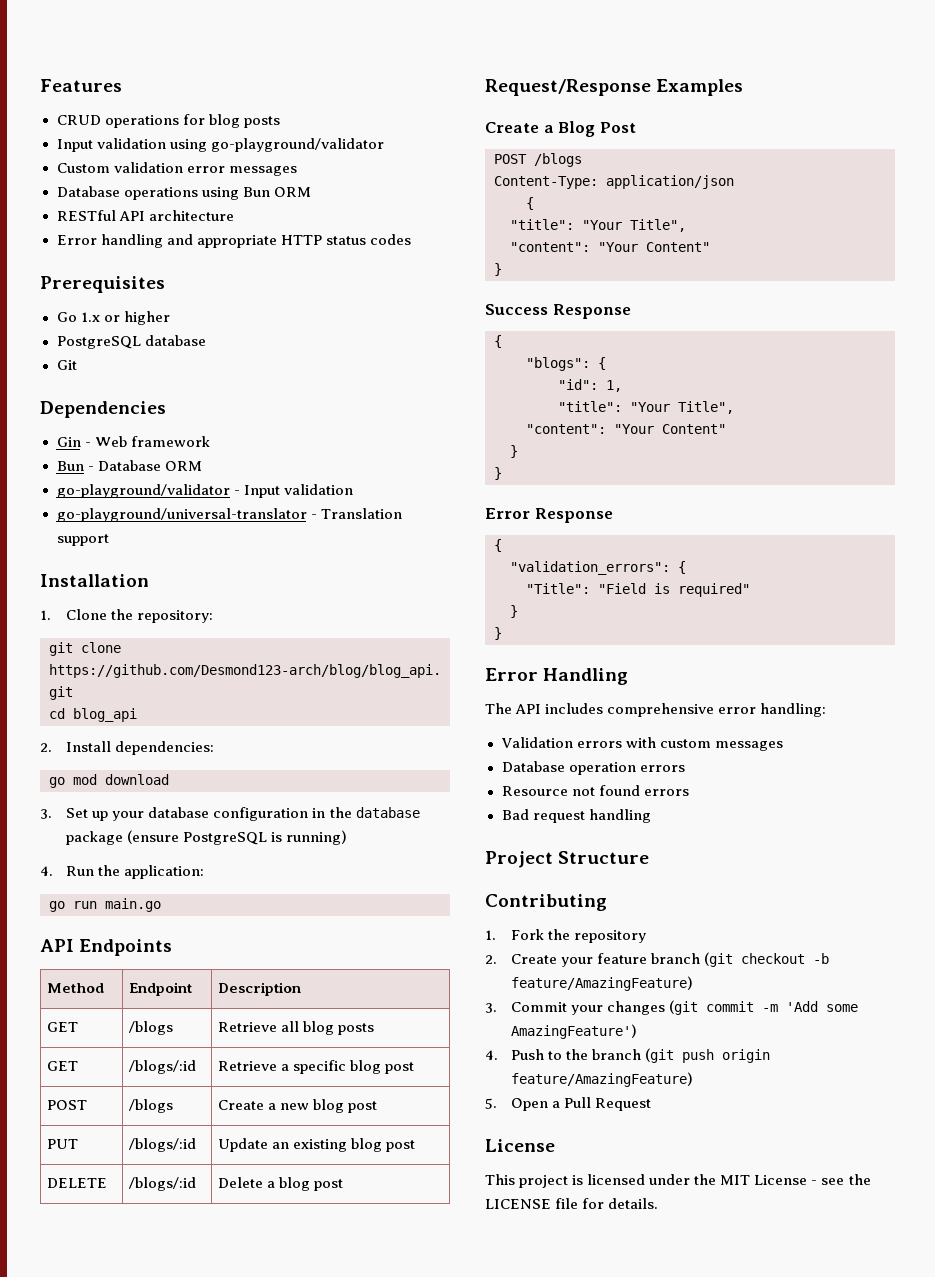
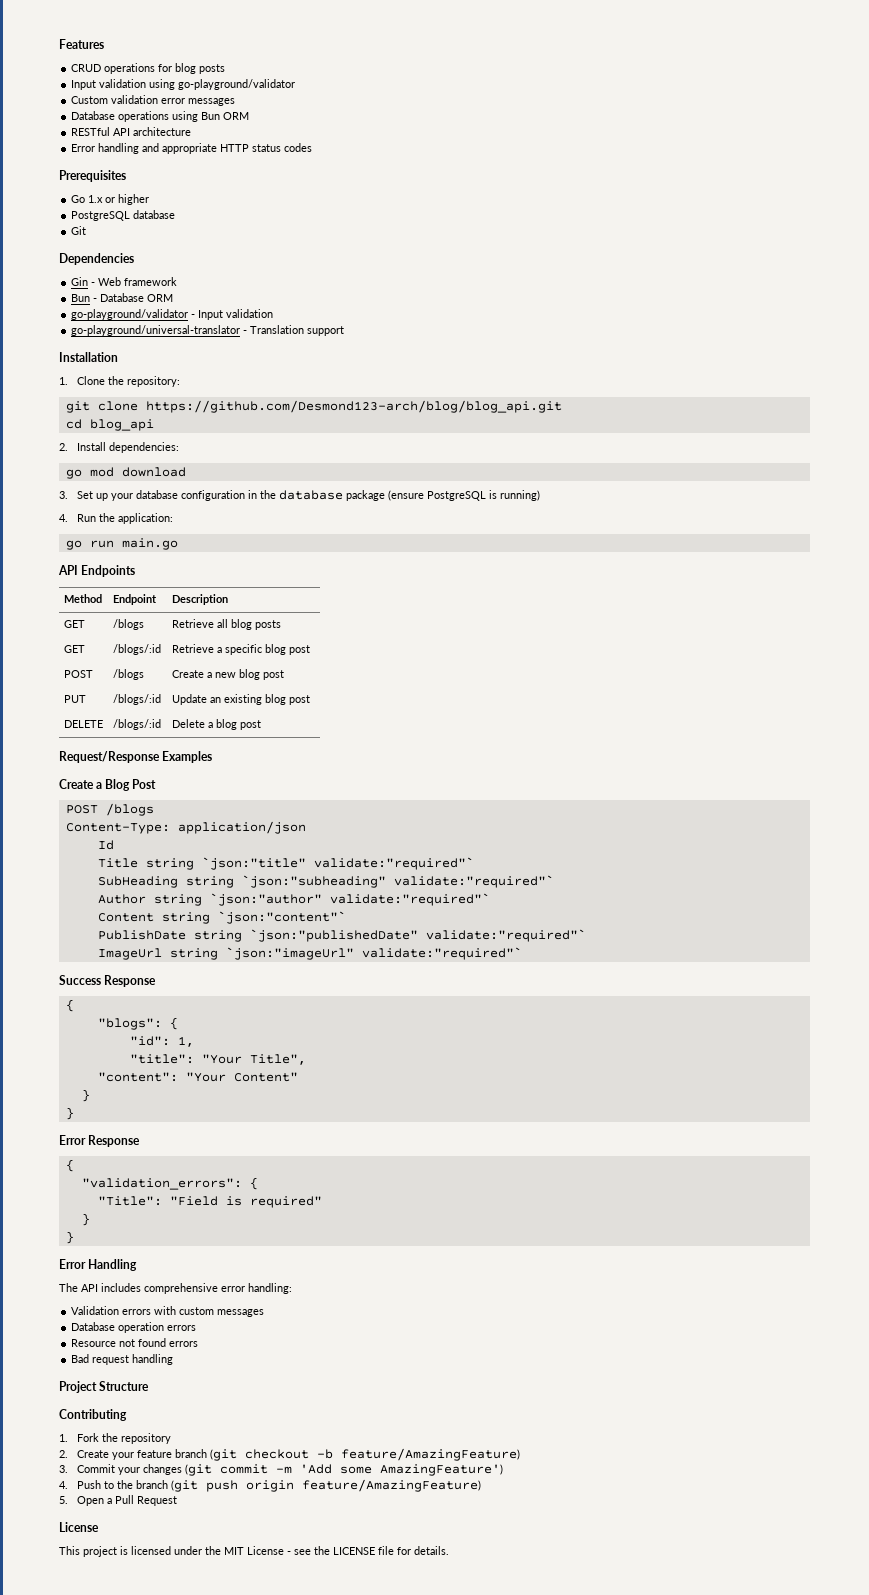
[526,197,534,210] [510,219,686,232] [510,242,710,252] [494,263,502,276] { // "title": "Your Title", // "content": "Your Content" // } -> [97,840,114,850] [97,857,474,870] [97,875,554,888] [97,893,490,906] [97,911,346,924] [97,929,586,942] [97,947,522,960] Id // Title string `json:"title" validate:"required"` // SubHeading string `json:"subheading" validate:"required"` // Author string `json:"author" validate:"required"` // Content string `json:"content"` // PublishDate string `json:"publishedDate" validate:"required"` // ImageUrl string `json:"imageUrl" validate:"required"`

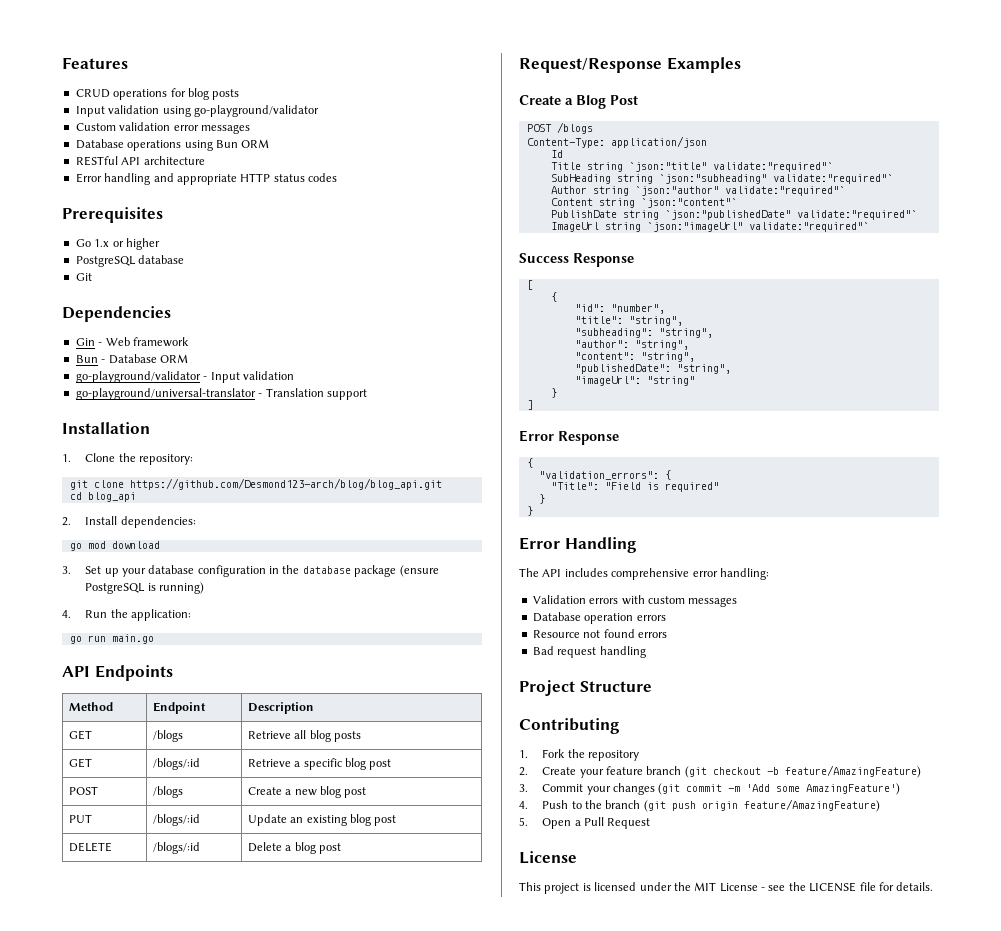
[65,999,74,1012] [97,1018,162,1030] { // "blogs": -> [526,280,533,290] [ //
[177,1036,194,1047] 1, -> [610,304,665,314] "number",
[201,1054,306,1065] [97,1072,298,1082] [81,1089,90,1102] [65,1107,74,1120] "Your Title", // "content": "Your Content" // } // } -> [628,316,683,326] [574,328,713,338] [574,340,689,350] [574,352,695,362] [574,364,731,374] [574,376,695,386] [550,388,557,398] [526,400,533,410] "string", // "subheading": "string", // "author": "string", // "content": "string", // "publishedDate": "string", // "imageUrl": "string" // } // ]

